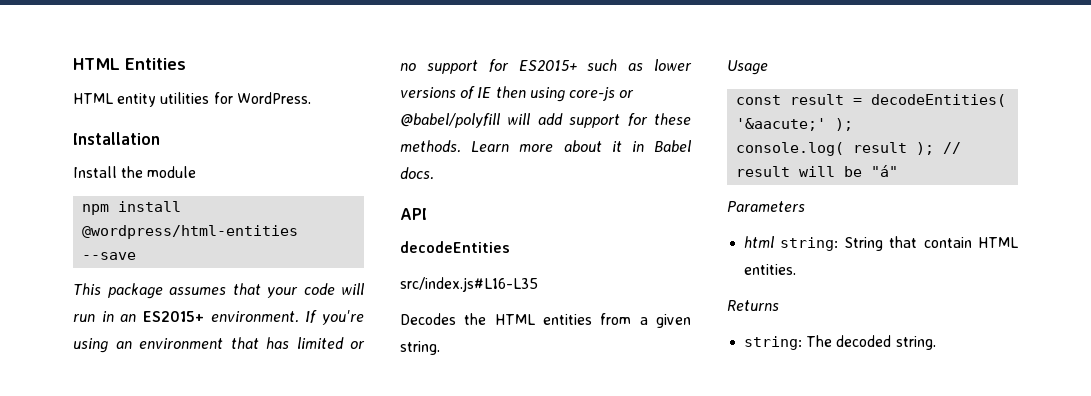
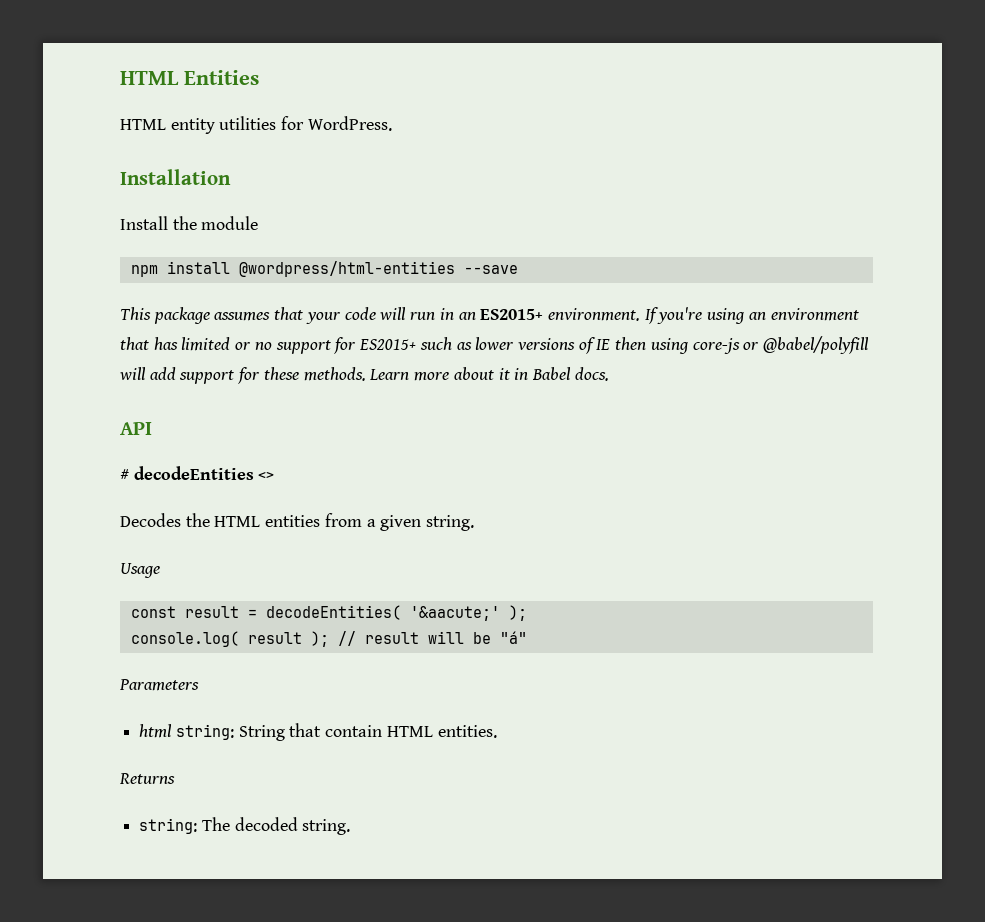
(427, 214) none -> [120,469,129,480] #
[400,277,538,292] // src/index.js#L16-L35 -> [258,472,275,480] <>

